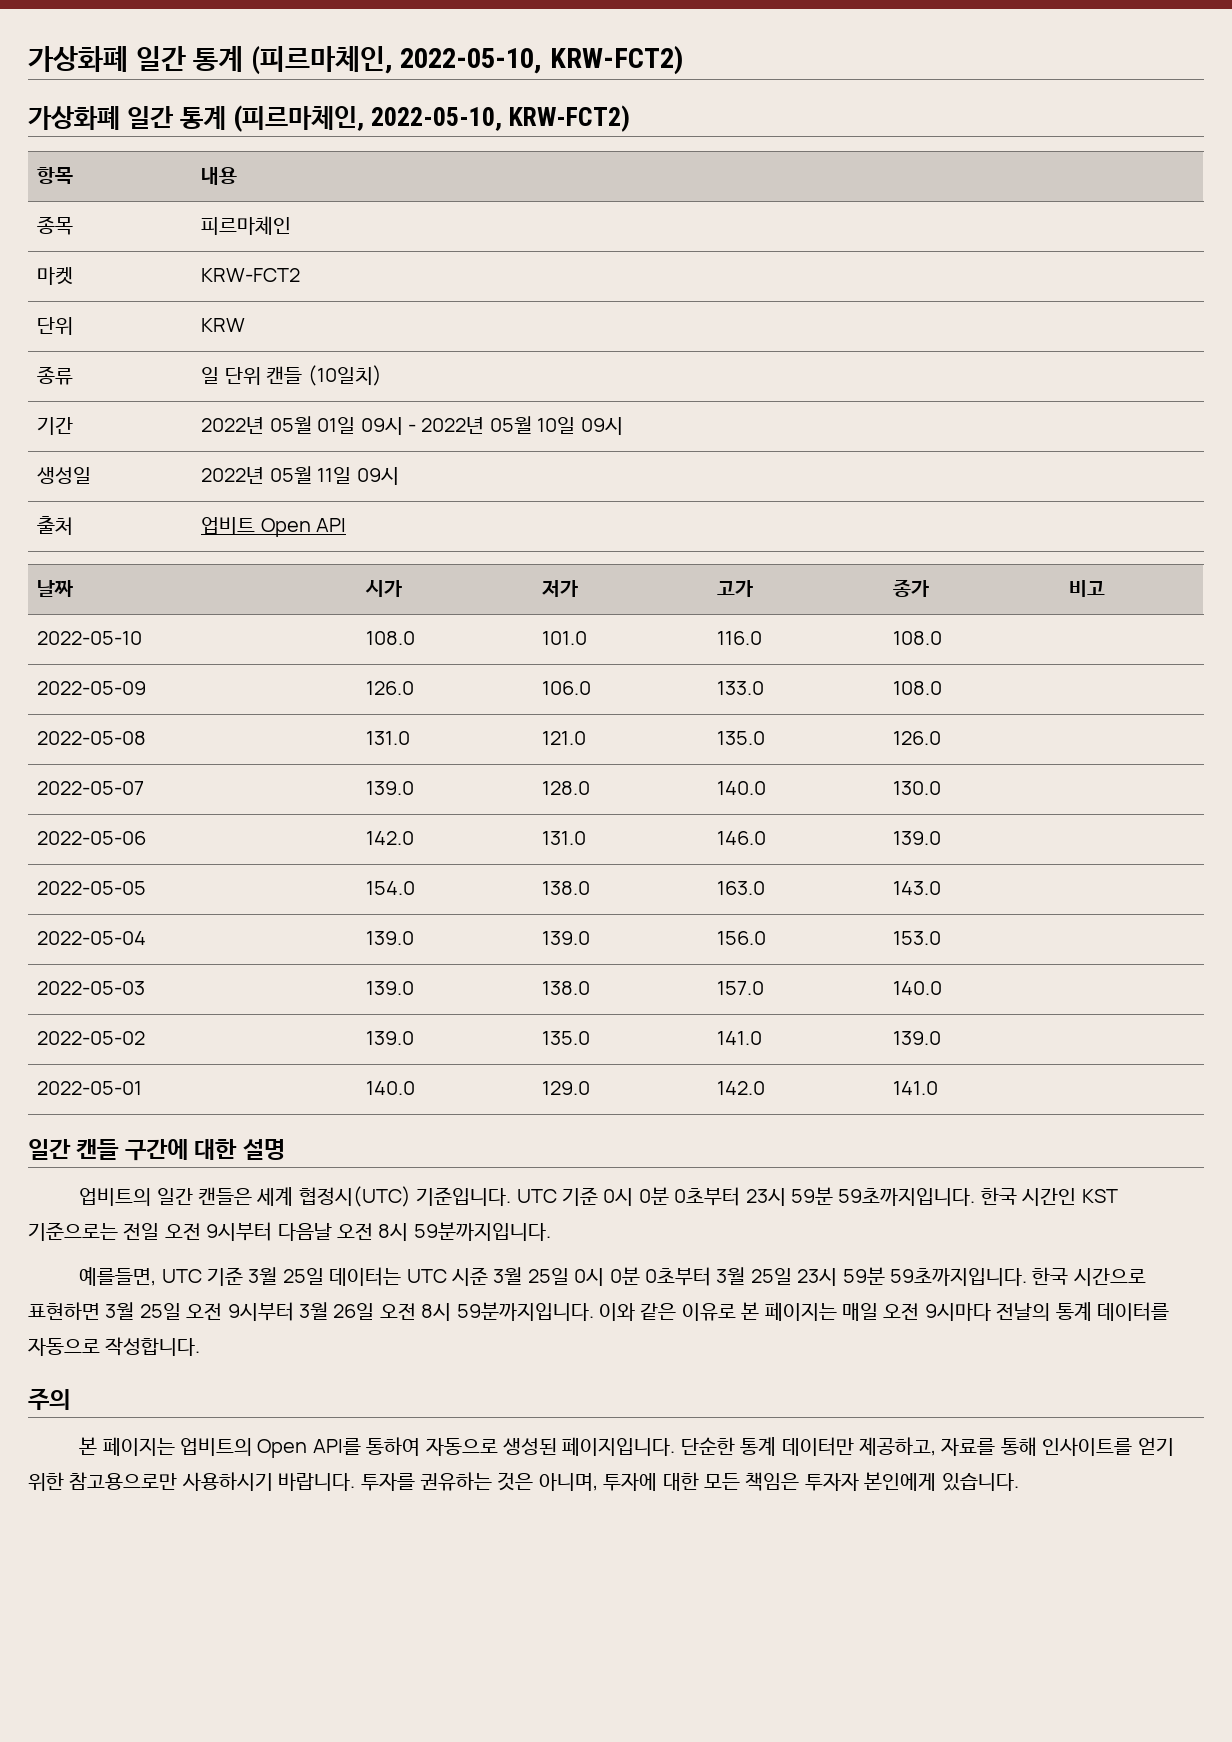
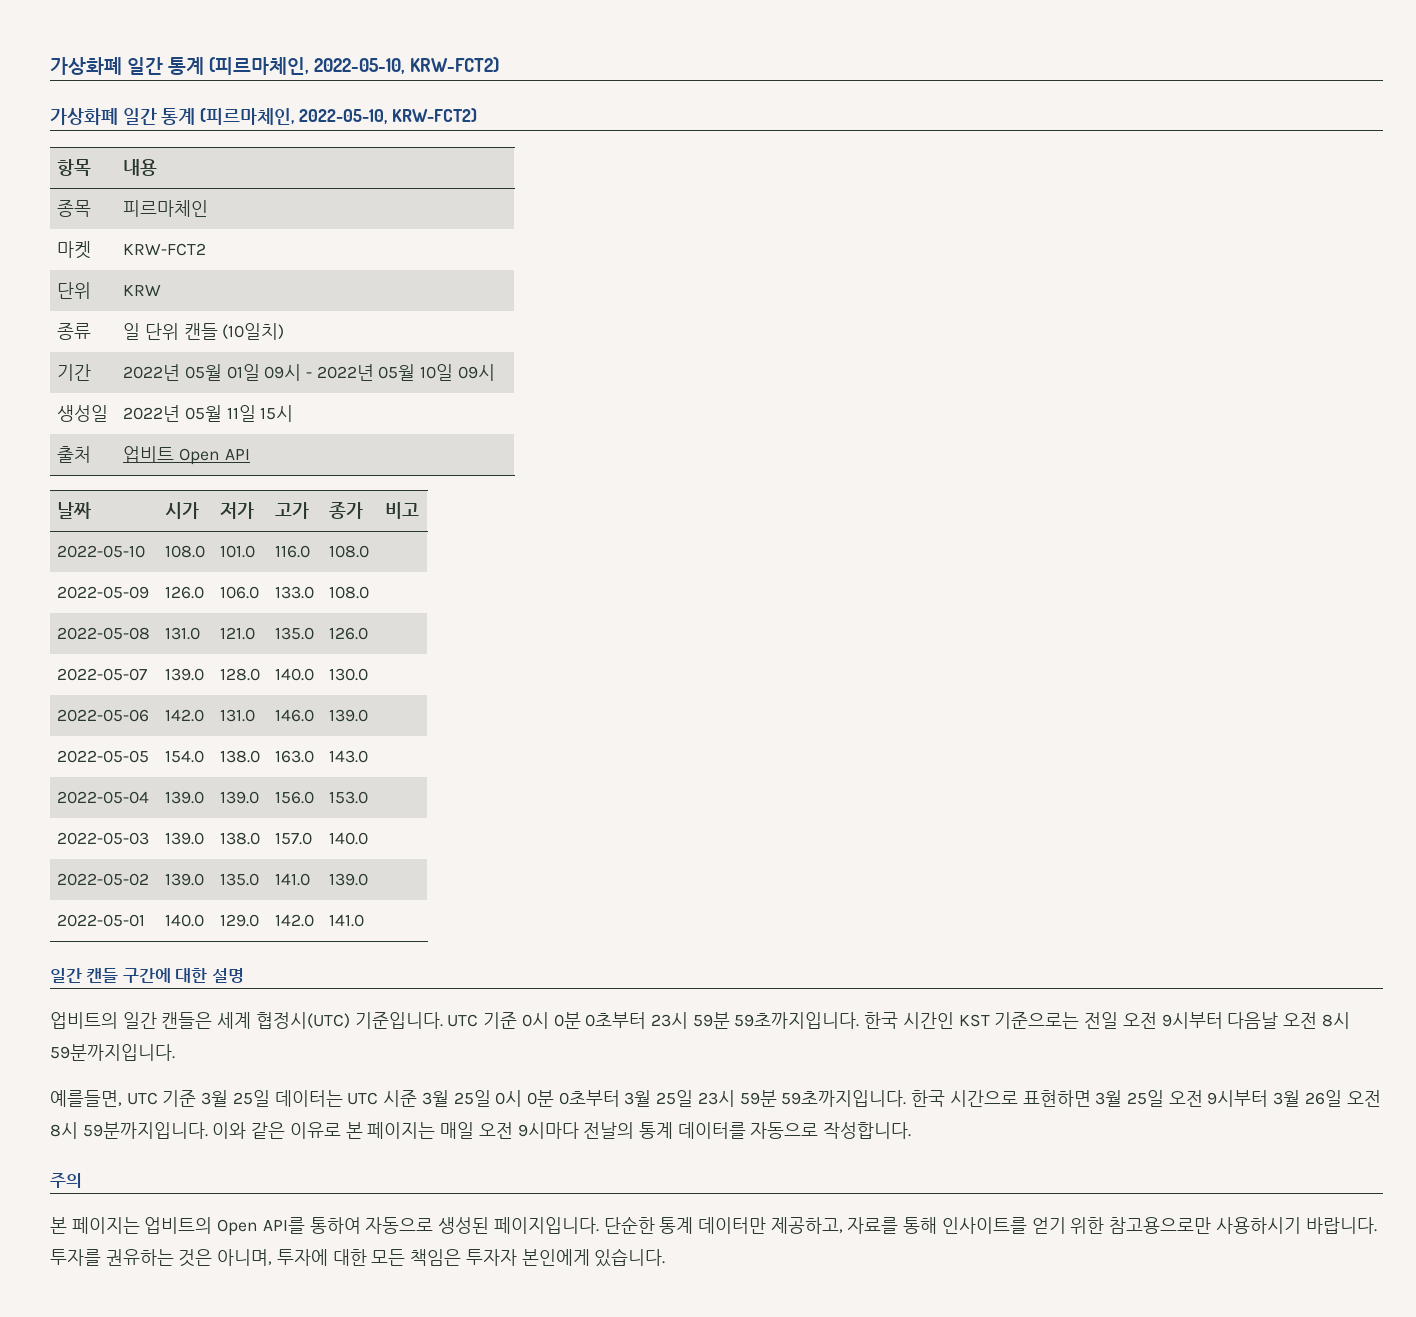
[356,467,399,485] 09시 -> [260,405,294,422] 15시

